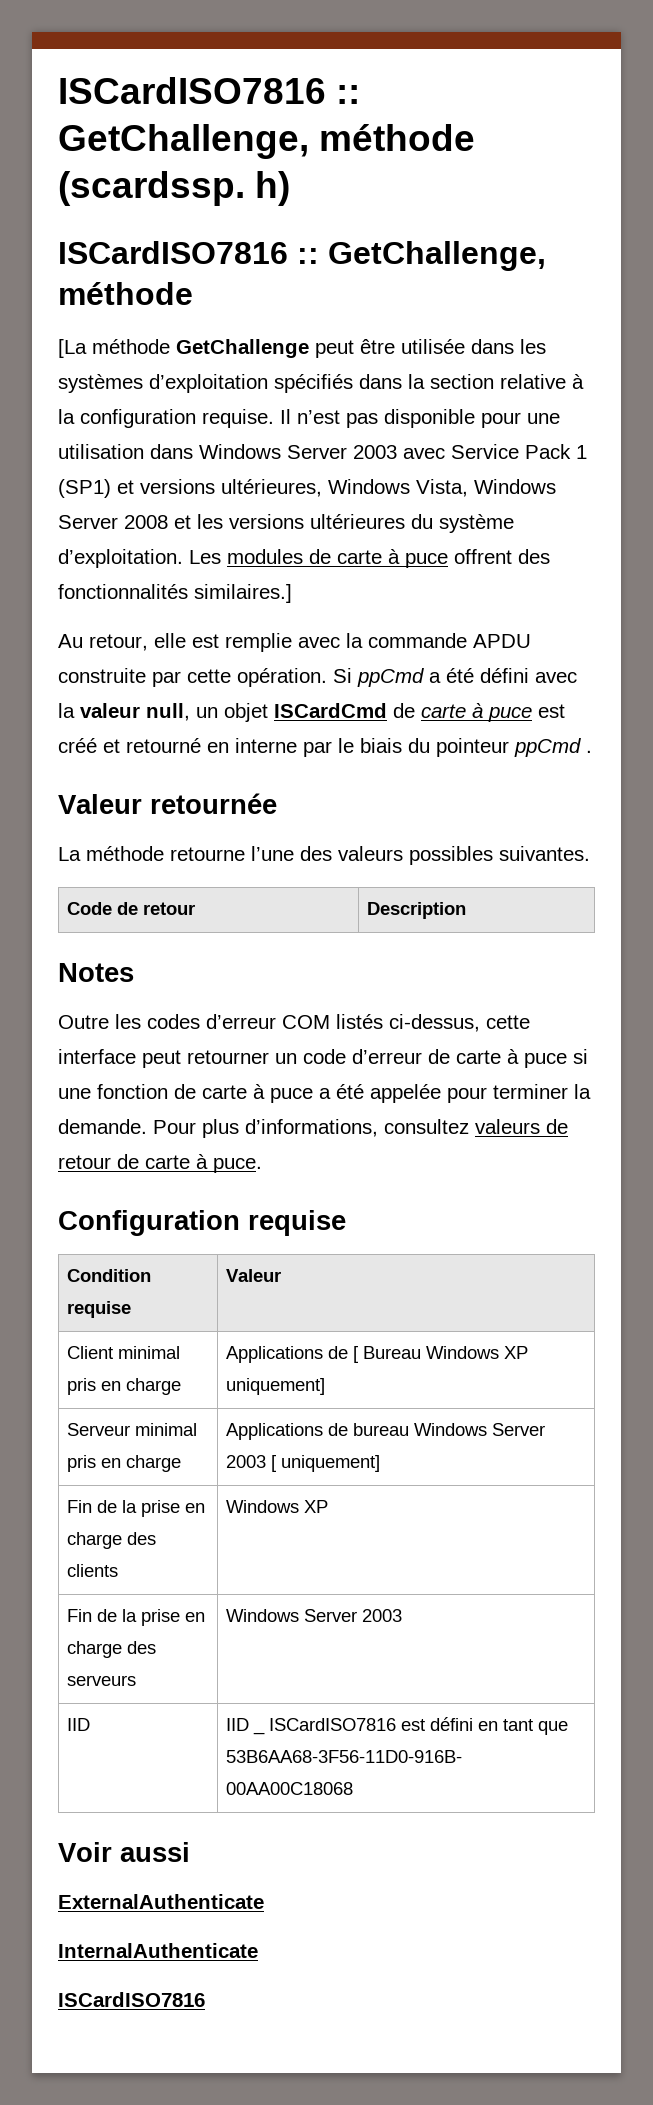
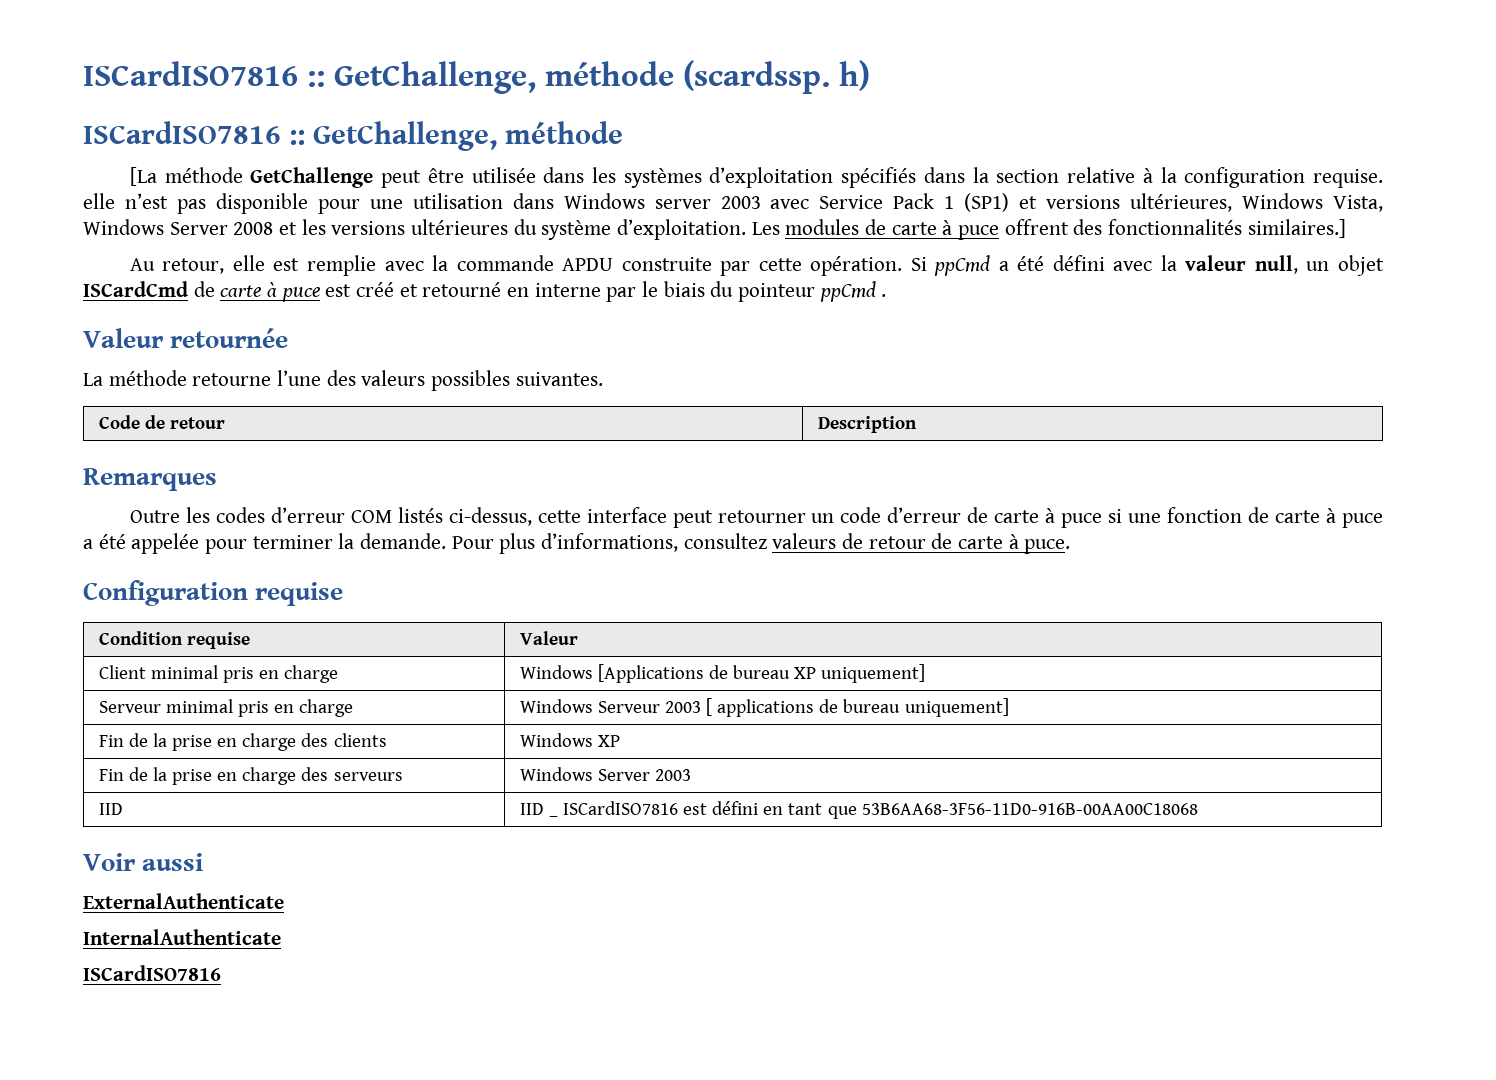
[280,409,291,424] Il -> [83,193,115,209] elle
[287,445,347,459] Server -> [654,199,711,209] server
[58,963,134,982] Notes -> [83,468,217,491] Remarques
[225,1346,499,1363] Applications de [ Bureau Windows -> [519,664,791,683] Windows [Applications de bureau
[225,1423,545,1440] [225,1455,276,1472] Applications de bureau Windows Server 2003 [ -> [519,698,901,717] Windows Serveur 2003 [ applications de bureau

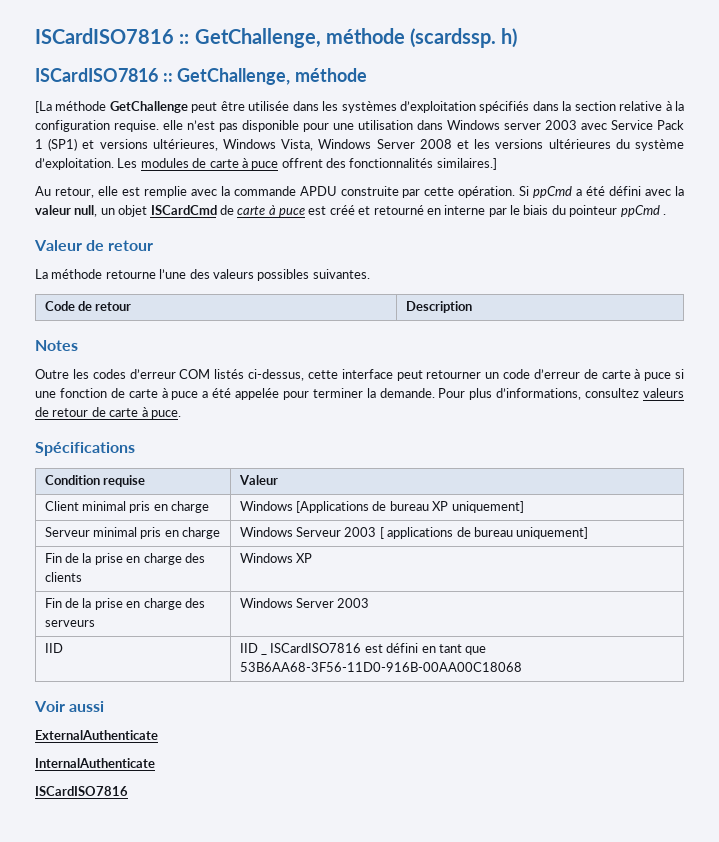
[170,328,289,348] retournée -> [86,240,154,251] de retour
[83,468,217,491] Remarques -> [35,340,78,351] Notes
[83,580,344,606] Configuration requise -> [35,442,135,456] Spécifications

